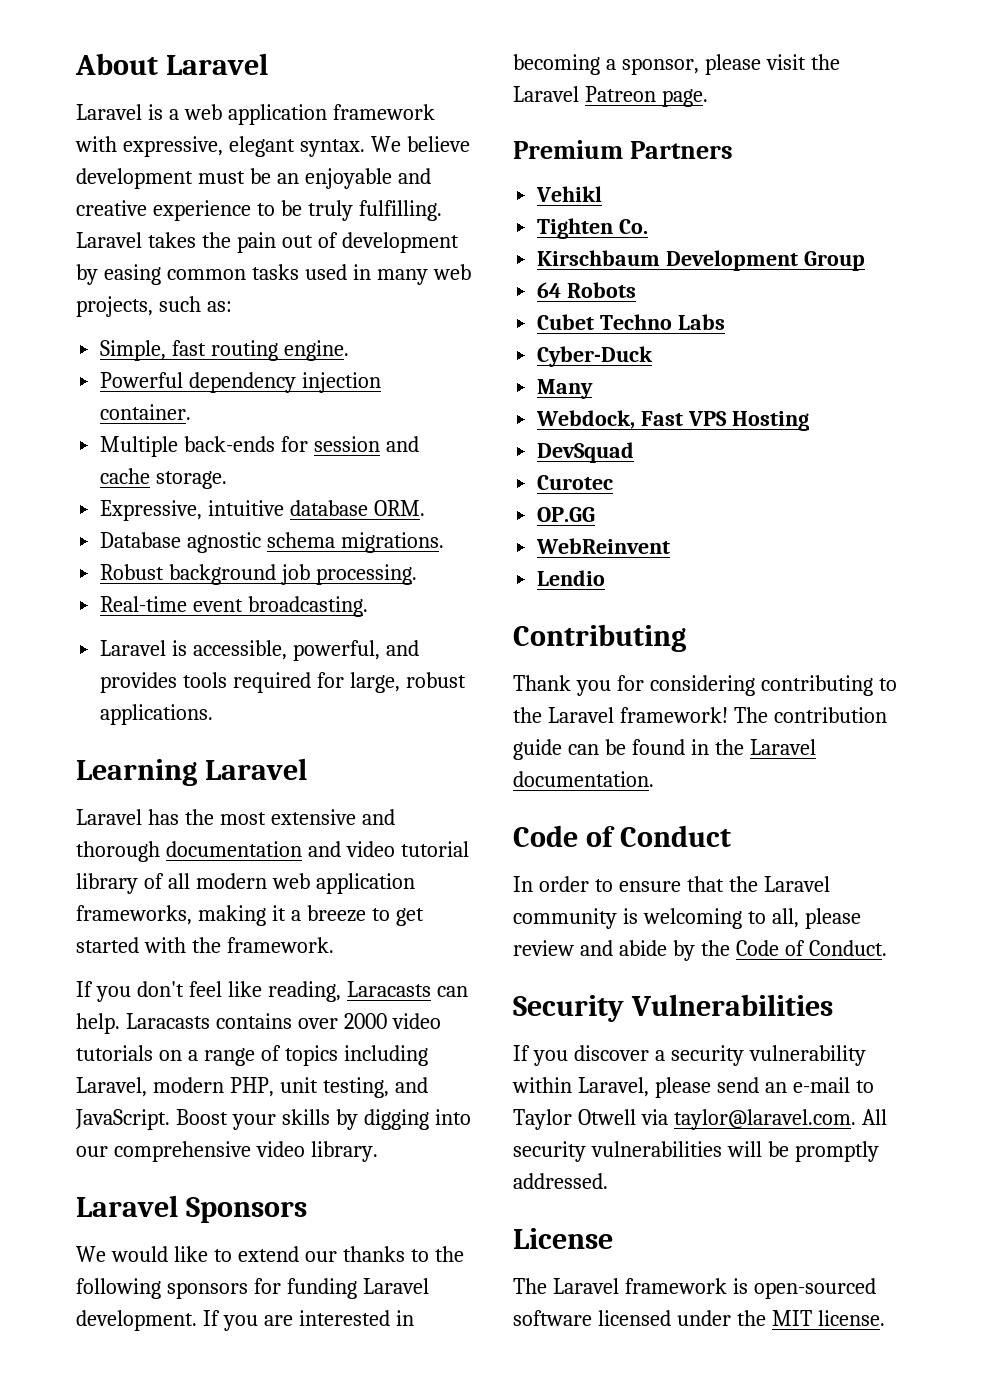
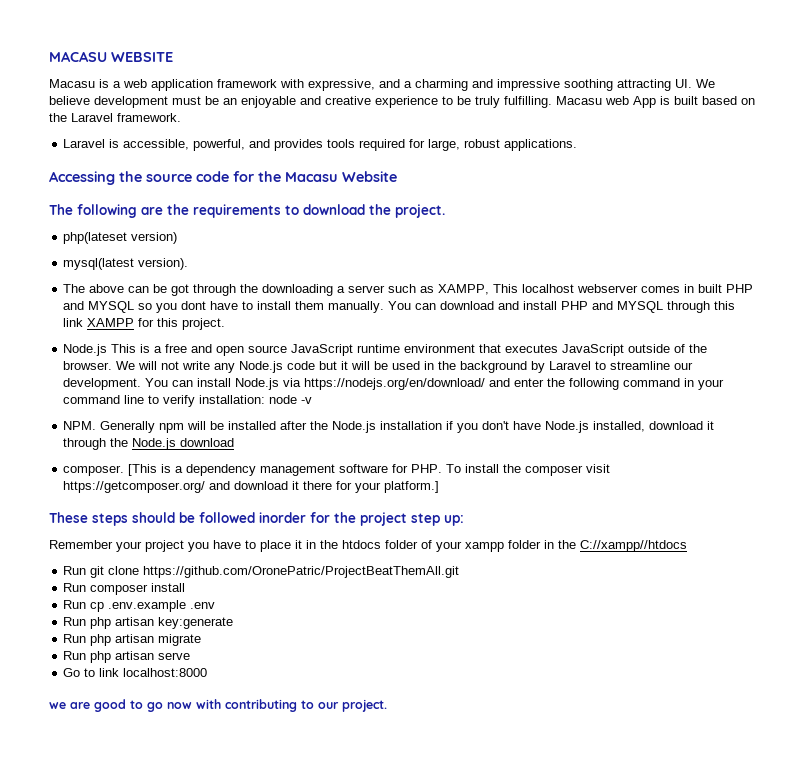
[75,53,268,75] [76,104,142,120] About Laravel // Laravel -> [49,51,173,62] [49,79,95,88] MACASU WEBSITE // Macasu
[228,136,365,157] elegant syntax. -> [379,79,692,91] and a charming and impressive soothing attracting UI.
[76,232,459,253] [76,264,471,285] [76,296,232,317] [100,340,350,361] [100,372,382,393] [100,404,192,420] [100,436,419,457] [100,468,228,489] [100,500,426,521] [100,532,445,553] [100,564,418,585] [100,596,369,617] Laravel takes the pain out of development by easing common tasks used in many web projects, such as: // Simple, fast routing engine. // Powerful dependency injection container. // Multiple back-ends for session and cache storage. // Expressive, intuitive database ORM. // Database agnostic schema migrations. // Robust background job processing. // Real-time event broadcasting. -> [556,96,755,108] [49,113,181,122] Macasu web App is built based on the Laravel framework.
[76,758,307,786] [76,809,395,825] [76,841,469,862] [76,873,415,894] [76,905,424,926] [76,937,334,953] [76,981,468,1002] [76,1013,441,1034] [76,1045,428,1066] [76,1077,428,1098] [75,1109,471,1130] [76,1141,378,1162] [76,1195,307,1223] [76,1246,464,1262] [76,1278,429,1299] [76,1310,414,1331] [513,54,840,75] [513,86,708,107] [513,140,733,159] [536,186,603,202] [537,218,649,239] [537,250,866,271] [537,282,637,298] [537,314,726,330] [537,346,654,367] [537,379,594,399] [536,410,810,431] [537,442,635,463] [537,475,614,490] [537,507,596,522] [536,538,671,554] [537,570,606,586] [513,624,686,652] [513,675,897,696] [513,707,887,723] [513,739,816,760] [513,771,654,787] [513,825,731,847] [513,876,830,892] [513,908,861,929] [513,940,887,961] [513,994,833,1022] [513,1045,866,1066] [512,1077,874,1098] [513,1109,887,1130] [513,1141,879,1162] [513,1173,608,1189] [513,1228,613,1249] [513,1278,876,1299] [513,1310,885,1326] Learning Laravel // Laravel has the most extensive and thorough documentation and video tutorial library of all modern web application frameworks, making it a breeze to get started with the framework. // If you don't feel like reading, Laracasts can help. Laracasts contains over 2000 video tutorials on a range of topics including Laravel, modern PHP, unit testing, and JavaScript. Boost your skills by digging into our comprehensive video library. // Laravel Sponsors // We would like to extend our thanks to the following sponsors for funding Laravel development. If you are interested in becoming a sponsor, please visit the Laravel Patreon page. // Premium Partners // Vehikl // Tighten Co. // Kirschbaum Development Group // 64 Robots // Cubet Techno Labs // Cyber-Duck // Many // Webdock, Fast VPS Hosting // DevSquad // Curotec // OP.GG // WebReinvent // Lendio // Contributing // Thank you for considering contributing to the Laravel framework! The contribution guide can be found in the Laravel documentation. // Code of Conduct // In order to ensure that the Laravel community is welcoming to all, please review and abide by the Code of Conduct. // Security Vulnerabilities // If you discover a security vulnerability within Laravel, please send an e-mail to Taylor Otwell via taylor@laravel.com. All security vulnerabilities will be promptly addressed. // License // The Laravel framework is open-sourced software licensed under the MIT license. -> [49,171,397,185] [49,204,445,218] [63,232,178,244] [63,258,189,270] [63,284,754,296] [63,301,736,313] [63,318,226,330] [63,344,708,356] [63,361,694,373] [63,378,725,390] [63,395,313,407] [63,421,715,433] [63,438,235,450] [63,464,611,476] [63,481,440,493] [49,512,464,526] [49,540,687,552] [63,566,460,578] [63,583,186,595] [63,600,216,612] [63,617,234,629] [63,634,202,646] [63,651,191,663] [63,668,208,677] [49,699,387,712] Accessing the source code for the Macasu Website // The following are the requirements to download the project. // php(lateset version) // mysql(latest version). // The above can be got through the downloading a server such as XAMPP, This localhost webserver comes in built PHP and MYSQL so you dont have to install them manually. You can download and install PHP and MYSQL through this link XAMPP for this project. // Node.js This is a free and open source JavaScript runtime environment that executes JavaScript outside of the browser. We will not write any Node.js code but it will be used in the background by Laravel to streamline our development. You can install Node.js via https://nodejs.org/en/download/ and enter the following command in your command line to verify installation: node -v // NPM. Generally npm will be installed after the Node.js installation if you don't have Node.js installed, download it through the Node.js download // composer. [This is a dependency management software for PHP. To install the composer visit https://getcomposer.org/ and download it there for your platform.] // These steps should be followed inorder for the project step up: // Remember your project you have to place it in the htdocs folder of your xampp folder in the C://xampp//htdocs // Run git clone https://github.com/OronePatric/ProjectBeatThemAll.git // Run composer install // Run cp .env.example .env // Run php artisan key:generate // Run php artisan migrate // Run php artisan serve // Go to link localhost:8000 // we are good to go now with contributing to our project.

